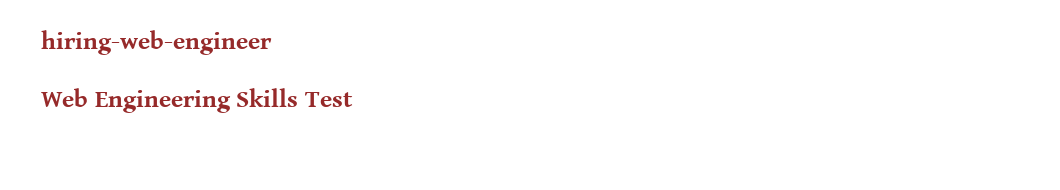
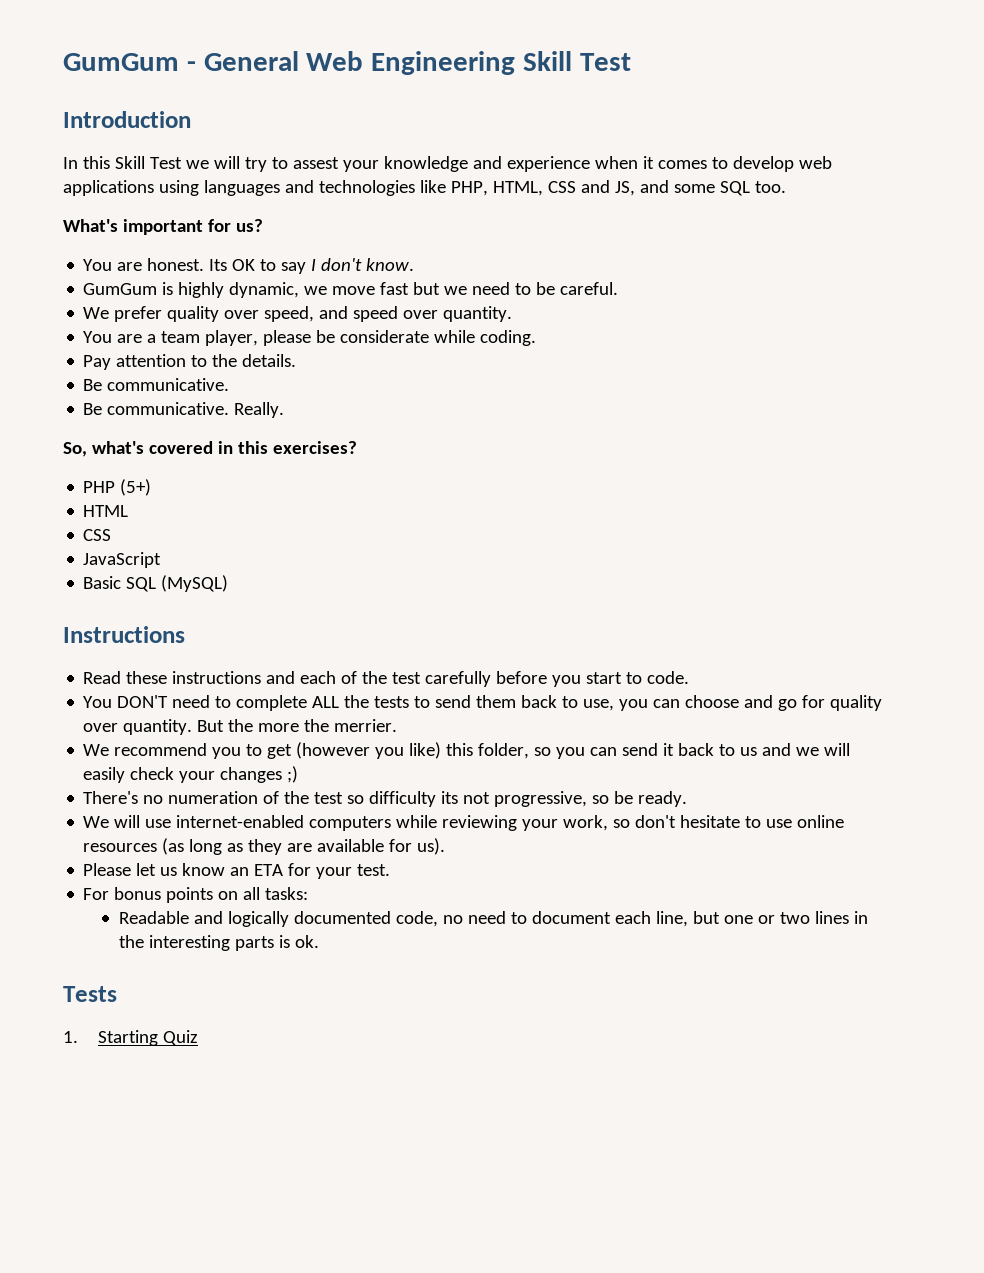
[41,30,272,55] hiring-web-engineer // -> [63,51,299,71] GumGum - General
[236,88,353,107] Skills Test -> [523,51,631,71] [63,111,191,128] [63,156,832,172] [63,180,786,196] [63,219,263,235] [83,258,415,274] [83,282,619,298] [83,306,513,322] [83,330,537,346] [83,354,297,370] [83,378,230,391] [83,402,285,418] [63,441,357,457] [83,479,152,496] [83,505,129,517] [83,529,112,541] [83,552,162,568] [83,575,229,592] [63,626,185,643] [83,671,690,687] [83,695,883,711] [83,719,398,735] [83,742,851,759] [83,766,299,783] [83,791,688,807] [83,815,845,831] [83,838,446,855] [83,863,391,879] [83,887,309,903] [118,911,868,927] [118,935,319,951] [63,986,117,1002] [63,1030,199,1046] Skill Test // Introduction // In this Skill Test we will try to assest your knowledge and experience when it comes to develop web applications using languages and technologies like PHP, HTML, CSS and JS, and some SQL too. // What's important for us? // You are honest. Its OK to say I don't know. // GumGum is highly dynamic, we move fast but we need to be careful. // We prefer quality over speed, and speed over quantity. // You are a team player, please be considerate while coding. // Pay attention to the details. // Be communicative. // Be communicative. Really. // So, what's covered in this exercises? // PHP (5+) // HTML // CSS // JavaScript // Basic SQL (MySQL) // Instructions // Read these instructions and each of the test carefully before you start to code. // You DON'T need to complete ALL the tests to send them back to use, you can choose and go for quality over quantity. But the more the merrier. // We recommend you to get (however you like) this folder, so you can send it back to us and we will easily check your changes ;) // There's no numeration of the test so difficulty its not progressive, so be ready. // We will use internet-enabled computers while reviewing your work, so don't hesitate to use online resources (as long as they are available for us). // Please let us know an ETA for your test. // For bonus points on all tasks: // Readable and logically documented code, no need to document each line, but one or two lines in the interesting parts is ok. // Tests // 1. Starting Quiz

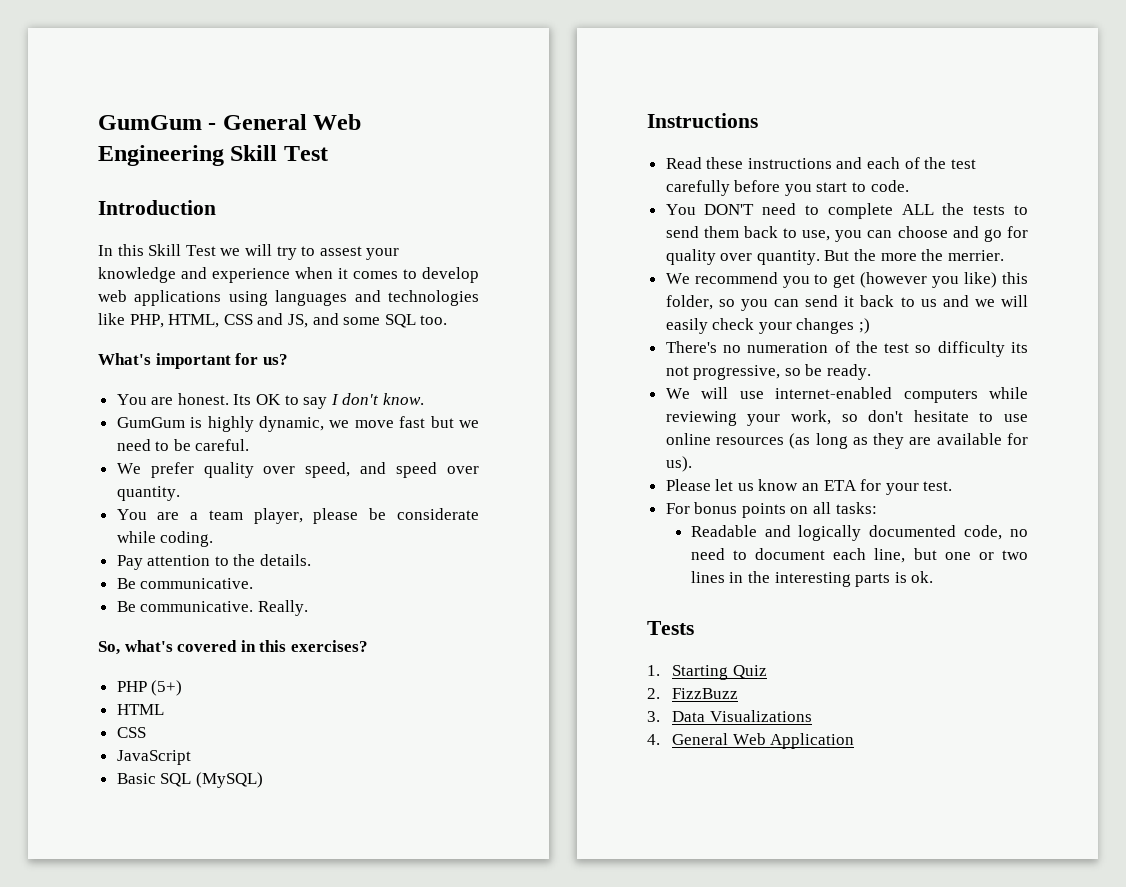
(199, 1038) none -> [647,688,739,699] [647,710,812,722] [647,733,855,749] // 2. FizzBuzz // 3. Data Visualizations // 4. General Web Application

